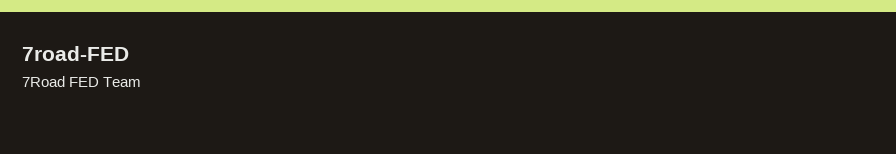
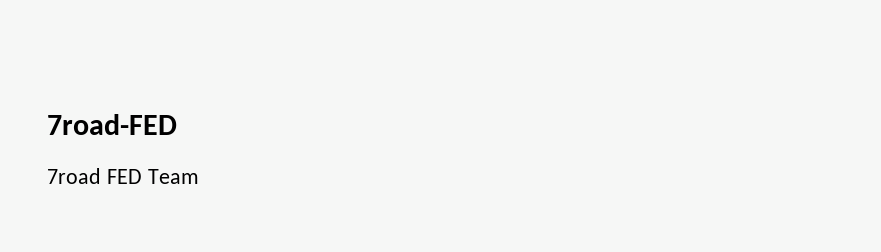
[22,76,65,87] 7Road -> [47,168,101,184] 7road

